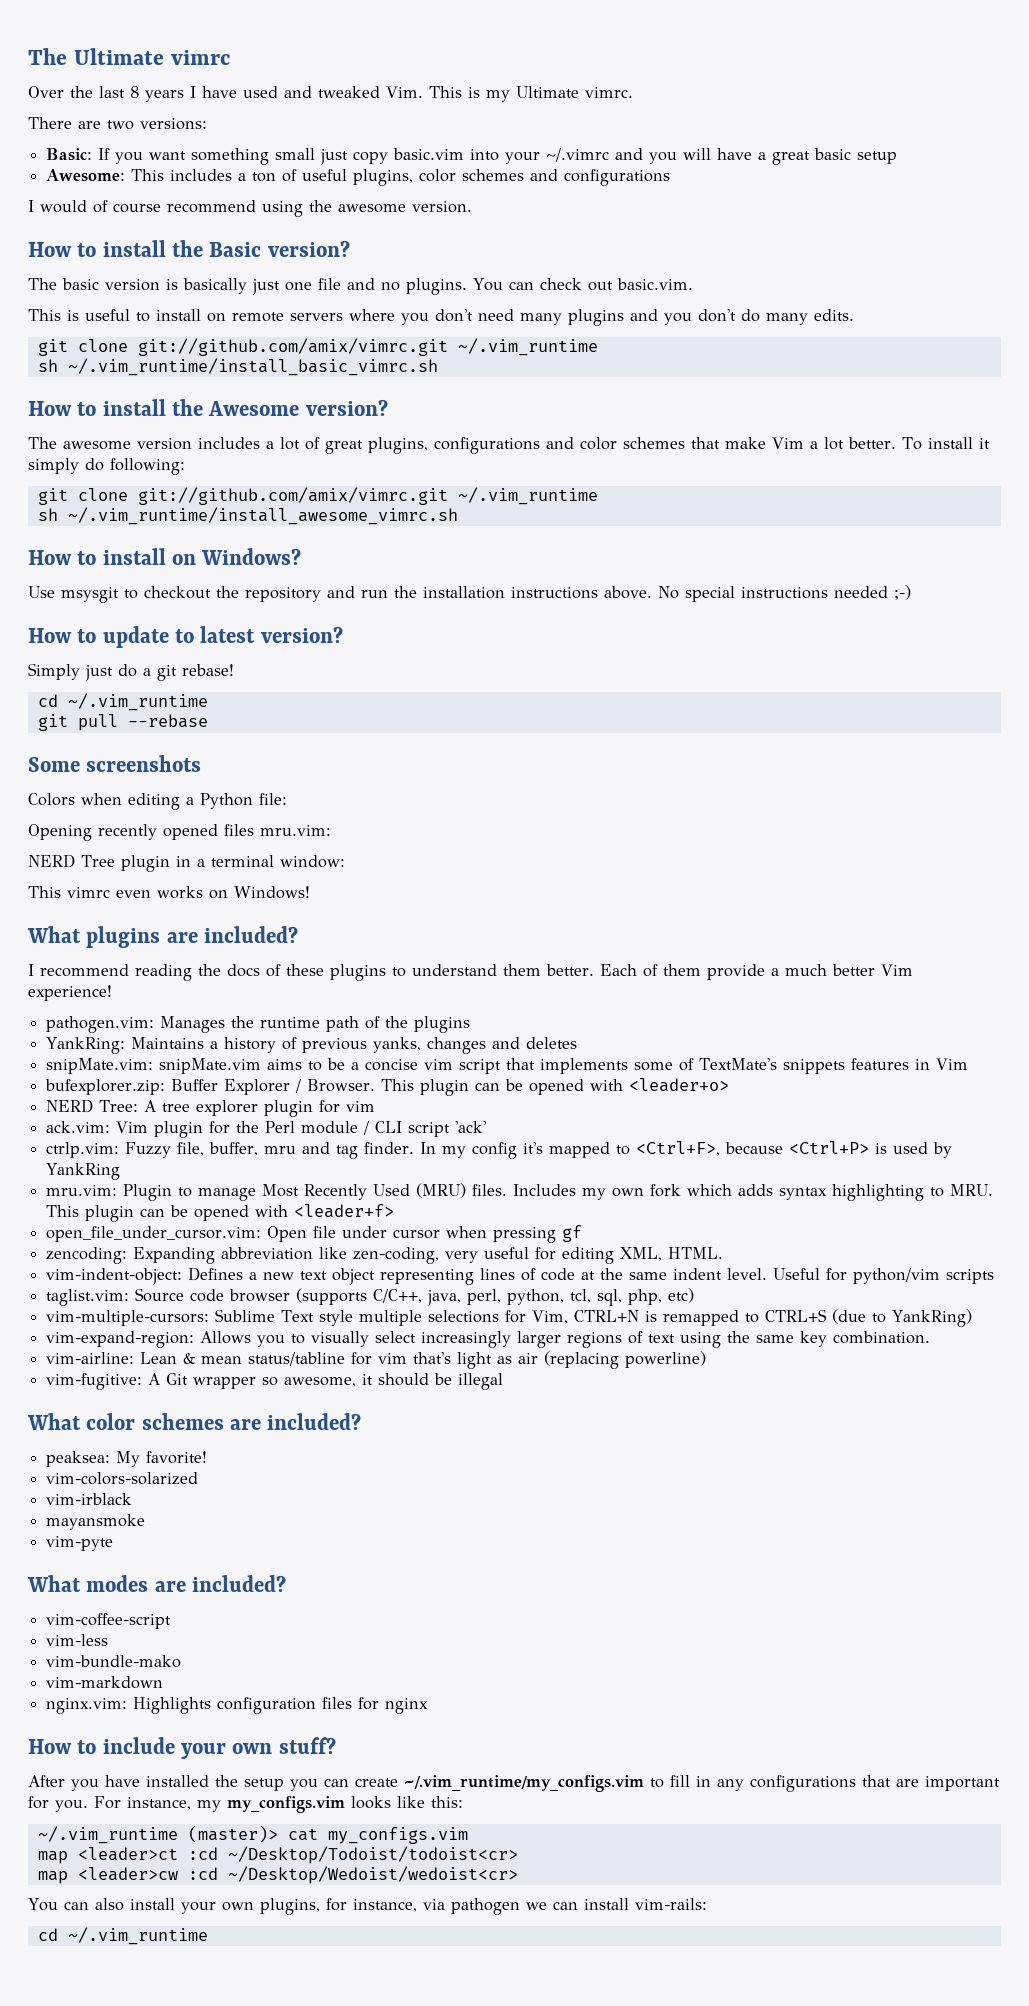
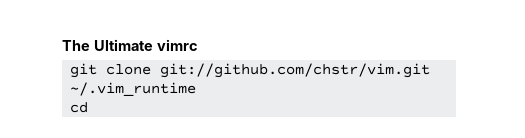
[28,86,633,102] [28,117,207,130] [46,148,898,165] [46,169,671,186] [28,200,472,217] [28,240,350,257] [28,278,693,295] [28,309,854,326] [37,338,598,356] [37,358,438,376] [28,399,388,416] [28,437,990,454] [28,458,185,475] [37,487,598,505] [37,507,458,525] [28,548,302,565] [28,585,911,603] [28,626,343,648] [28,663,234,681] [37,693,208,711] [37,714,208,731] [28,755,202,772] [28,793,287,810] [28,824,331,841] [28,854,345,872] [28,886,310,899] [27,926,299,948] [28,964,913,981] [28,985,112,1001] [46,1016,471,1033] [46,1037,578,1054] [46,1058,969,1074] [45,1078,730,1096] [46,1099,376,1117] [46,1121,487,1138] [46,1141,953,1159] [46,1163,121,1180] [46,1183,994,1201] [46,1204,395,1222] [46,1225,583,1243] [46,1247,724,1264] [46,1267,995,1285] [46,1288,695,1306] [46,1309,973,1327] [46,1331,931,1348] [46,1351,707,1369] [46,1373,504,1390] [27,1413,362,1430] [46,1451,208,1467] [46,1472,199,1485] [46,1493,133,1505] [46,1514,146,1530] [46,1536,114,1551] [27,1575,287,1592] [46,1613,172,1629] [46,1634,109,1646] [46,1655,182,1668] [46,1676,164,1689] [46,1697,429,1714] [28,1737,336,1759] [28,1775,1000,1792] [28,1796,463,1813] [37,1825,468,1844] [37,1846,518,1864] [37,1866,518,1884] [28,1898,707,1915] [37,1927,208,1945] // Over the last 8 years I have used and tweaked Vim. This is my Ultimate vimrc. // There are two versions: // Basic: If you want something small just copy basic.vim into your ~/.vimrc and you will have a great basic setup // Awesome: This includes a ton of useful plugins, color schemes and configurations // I would of course recommend using the awesome version. // How to install the Basic version? // The basic version is basically just one file and no plugins. You can check out basic.vim. // This is useful to install on remote servers where you don't need many plugins and you don't do many edits. // git clone git://github.com/amix/vimrc.git ~/.vim_runtime // sh ~/.vim_runtime/install_basic_vimrc.sh // How to install the Awesome version? // The awesome version includes a lot of great plugins, configurations and color schemes that make Vim a lot better. To install it simply do following: // git clone git://github.com/amix/vimrc.git ~/.vim_runtime // sh ~/.vim_runtime/install_awesome_vimrc.sh // How to install on Windows? // Use msysgit to checkout the repository and run the installation instructions above. No special instructions needed ;-) // How to update to latest version? // Simply just do a git rebase! // cd ~/.vim_runtime // git pull --rebase // Some screenshots // Colors when editing a Python file: // Opening recently opened files mru.vim: // NERD Tree plugin in a terminal window: // This vimrc even works on Windows! // What plugins are included? // I recommend reading the docs of these plugins to understand them better. Each of them provide a much better Vim experience! // pathogen.vim: Manages the runtime path of the plugins // YankRing: Maintains a history of previous yanks, changes and deletes // snipMate.vim: snipMate.vim aims to be a concise vim script that implements some of TextMate's snippets features in Vim // bufexplorer.zip: Buffer Explorer / Browser. This plugin can be opened with <leader+o> // NERD Tree: A tree explorer plugin for vim // ack.vim: Vim plugin for the Perl module / CLI script 'ack' // ctrlp.vim: Fuzzy file, buffer, mru and tag finder. In my config it's mapped to <Ctrl+F>, because <Ctrl+P> is used by YankRing // mru.vim: Plugin to manage Most Recently Used (MRU) files. Includes my own fork which adds syntax highlighting to MRU. This plugin can be opened with <leader+f> // open_file_under_cursor.vim: Open file under cursor when pressing gf // zencoding: Expanding abbreviation like zen-coding, very useful for editing XML, HTML. // vim-indent-object: Defines a new text object representing lines of code at the same indent level. Useful for python/vim scripts // taglist.vim: Source code browser (supports C/C++, java, perl, python, tcl, sql, php, etc) // vim-multiple-cursors: Sublime Text style multiple selections for Vim, CTRL+N is remapped to CTRL+S (due to YankRing) // vim-expand-region: Allows you to visually select increasingly larger regions of text using the same key combination. // vim-airline: Lean & mean status/tabline for vim that's light as air (replacing powerline) // vim-fugitive: A Git wrapper so awesome, it should be illegal // What color schemes are included? // peaksea: My favorite! // vim-colors-solarized // vim-irblack // mayansmoke // vim-pyte // What modes are included? // vim-coffee-script // vim-less // vim-bundle-mako // vim-markdown // nginx.vim: Highlights configuration files for nginx // How to include your own stuff? // After you have installed the setup you can create ~/.vim_runtime/my_configs.vim to fill in any configurations that are important for you. For instance, my my_configs.vim looks like this: // ~/.vim_runtime (master)> cat my_configs.vim // map <leader>ct :cd ~/Desktop/Todoist/todoist<cr> // map <leader>cw :cd ~/Desktop/Wedoist/wedoist<cr> // You can also install your own plugins, for instance, via pathogen we can install vim-rails: // cd ~/.vim_runtime -> [69,63,430,78] [69,82,196,96] [69,102,88,113] // git clone git://github.com/chstr/vim.git ~/.vim_runtime // cd

